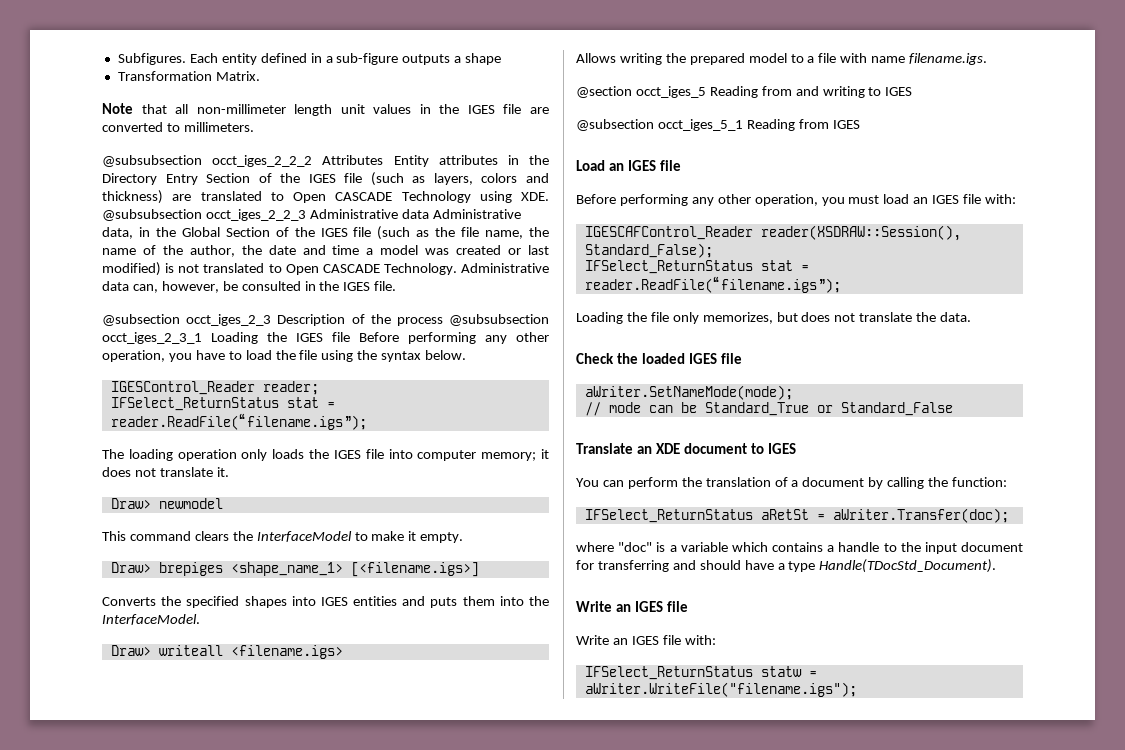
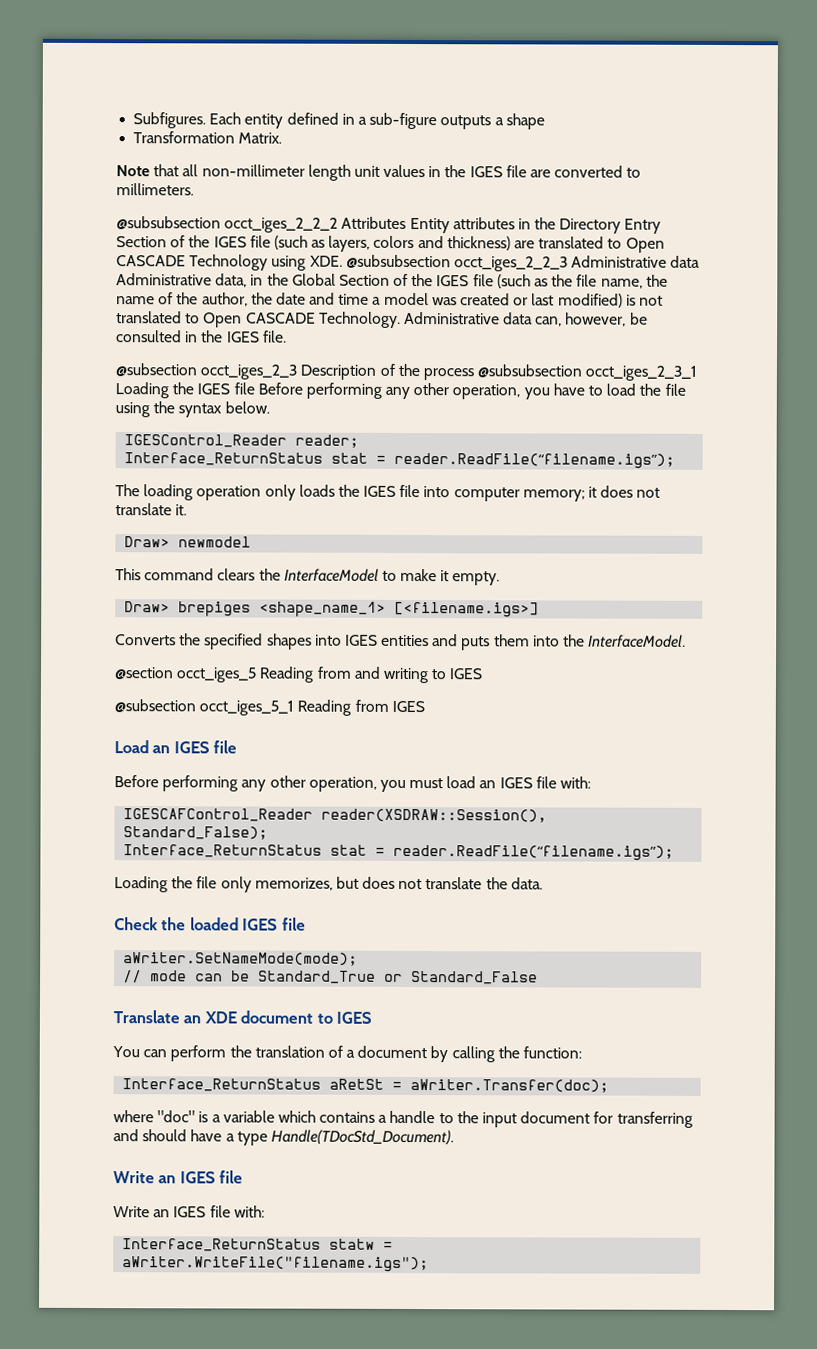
[110,397,279,411] IFSelect_ReturnStatus -> [124,452,324,466] Interface_ReturnStatus
[110,645,343,659] [576,53,988,65] // Draw> writeall <filename.igs> // Allows writing the prepared model to a file with name filename.igs. -> (687, 641) none
[584,260,753,274] IFSelect_ReturnStatus -> [123,844,323,858] Interface_ReturnStatus
[584,509,753,523] IFSelect_ReturnStatus -> [122,1078,322,1092] Interface_ReturnStatus
[584,666,753,680] IFSelect_ReturnStatus -> [122,1238,322,1252] Interface_ReturnStatus

